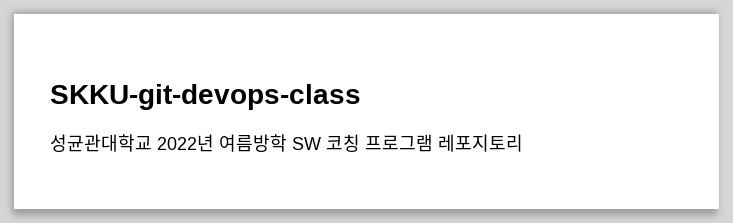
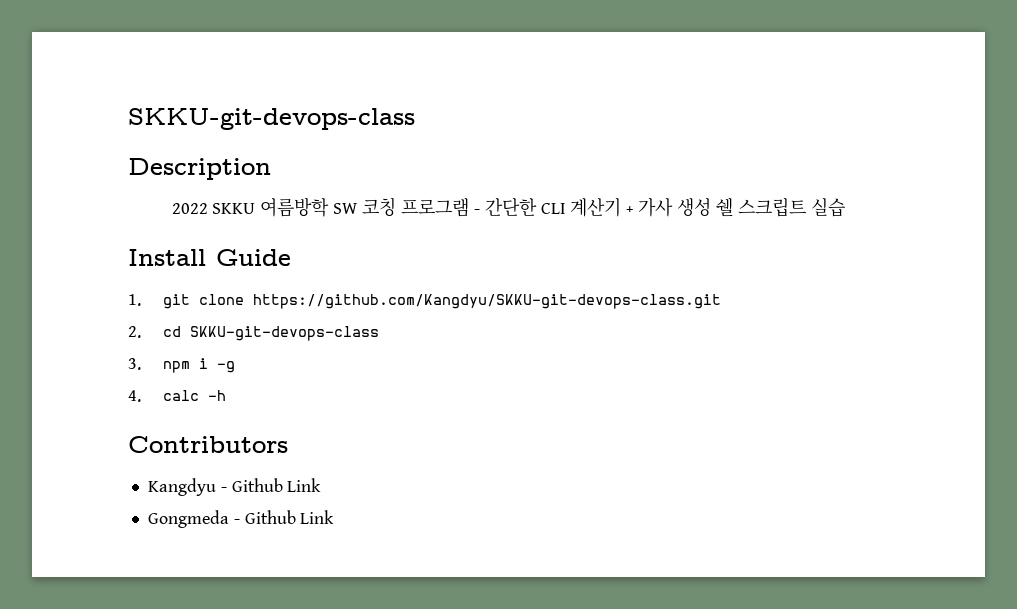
[50,84,361,110] [50,134,214,152] SKKU-git-devops-class // 성균관대학교 2022년 -> [128,108,415,130] [128,158,271,180] [171,203,256,214] SKKU-git-devops-class // Description // 2022 SKKU
[438,134,523,152] 레포지토리 -> [473,198,845,217] [128,249,291,266] [128,294,722,309] [128,326,380,341] [128,358,236,373] [128,390,227,402] [128,436,288,453] [147,478,322,496] [147,510,335,528] - 간단한 CLI 계산기 + 가사 생성 쉘 스크립트 실습 // Install Guide // 1. git clone https://github.com/Kangdyu/SKKU-git-devops-class.git // 2. cd SKKU-git-devops-class // 3. npm i -g // 4. calc -h // Contributors // Kangdyu - Github Link // Gongmeda - Github Link

